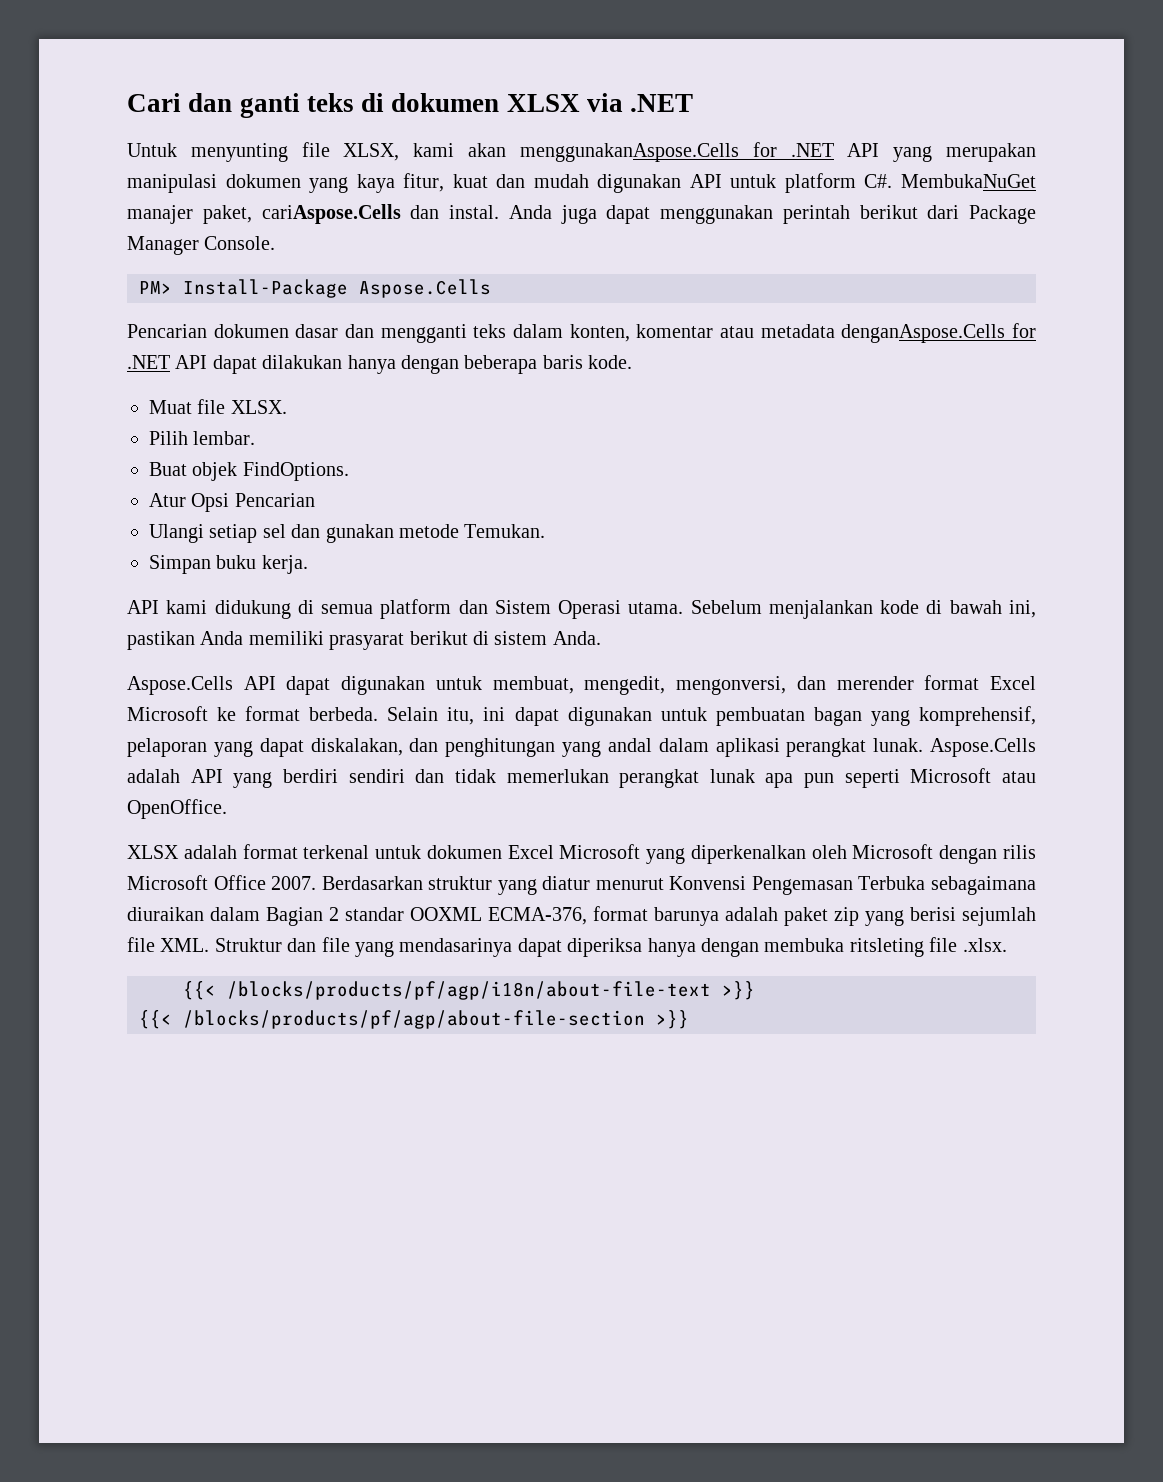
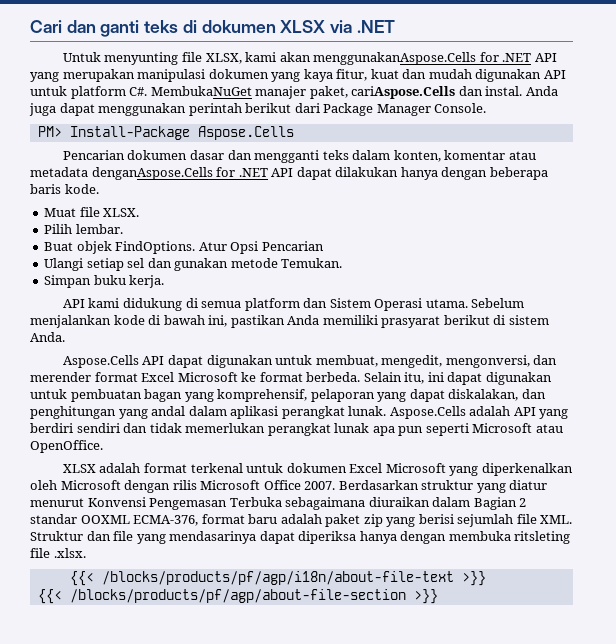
(349, 471) // -> (196, 247) none
[654,907,719,926] barunya -> [248,514,278,524] baru

